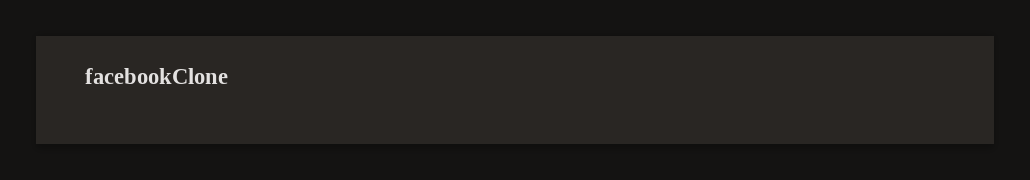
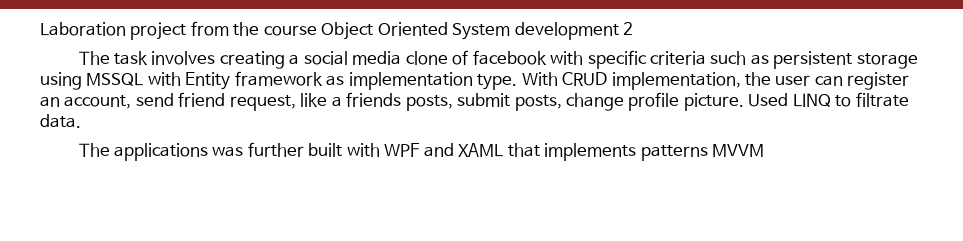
[85,68,228,84] facebookClone -> [40,21,634,40] [78,50,918,69] [40,71,910,90] [40,92,909,111] [40,114,81,128] [78,142,764,161] Laboration project from the course Object Oriented System development 2 // The task involves creating a social media clone of facebook with specific criteria such as persistent storage using MSSQL with Entity framework as implementation type. With CRUD implementation, the user can register an account, send friend request, like a friends posts, submit posts, change profile picture. Used LINQ to filtrate data. // The applications was further built with WPF and XAML that implements patterns MVVM

